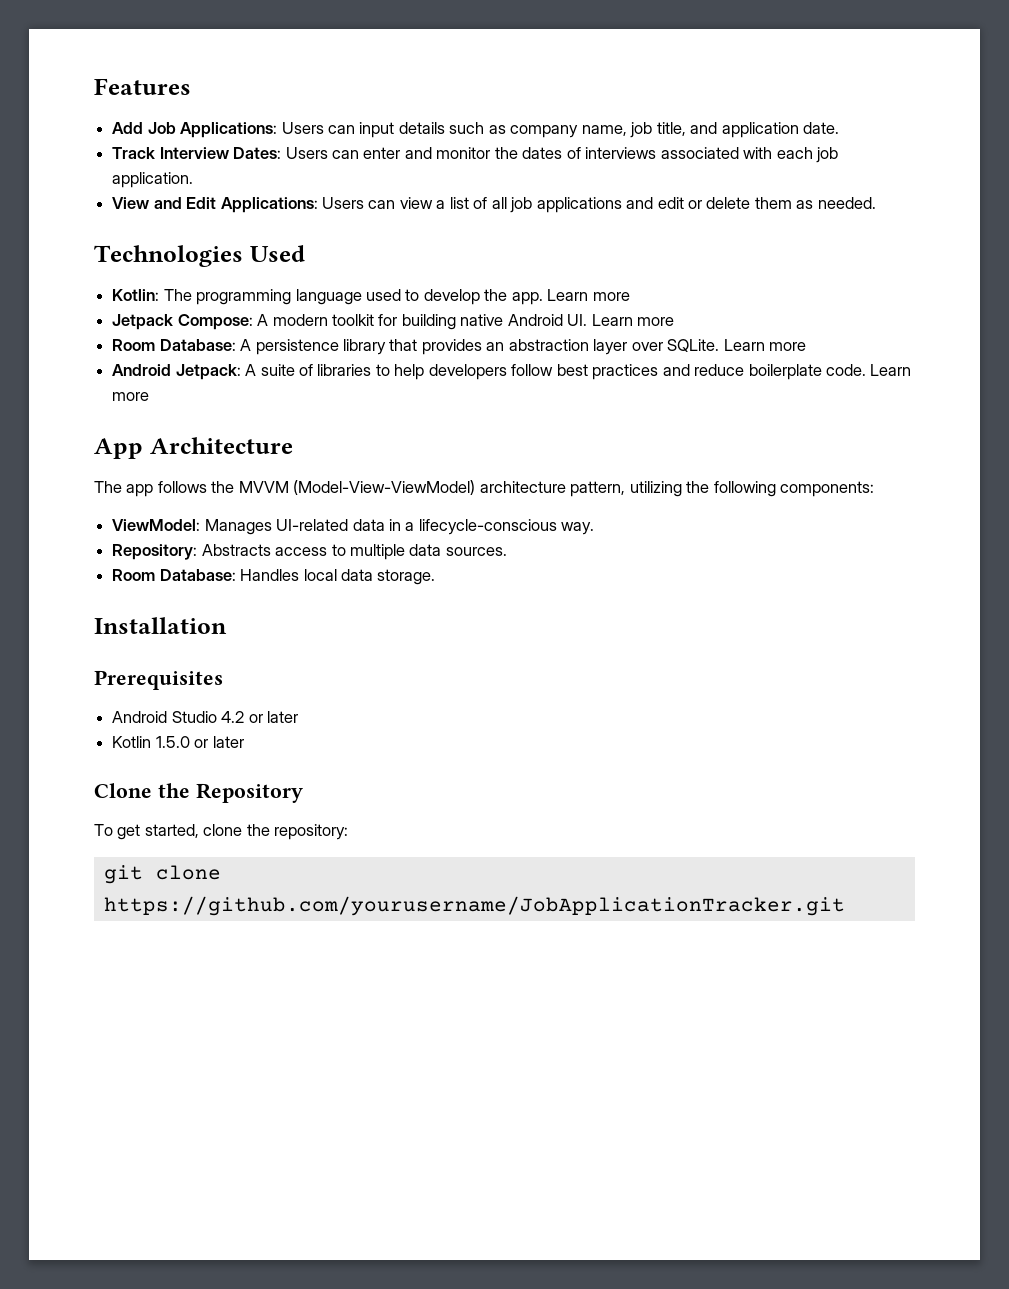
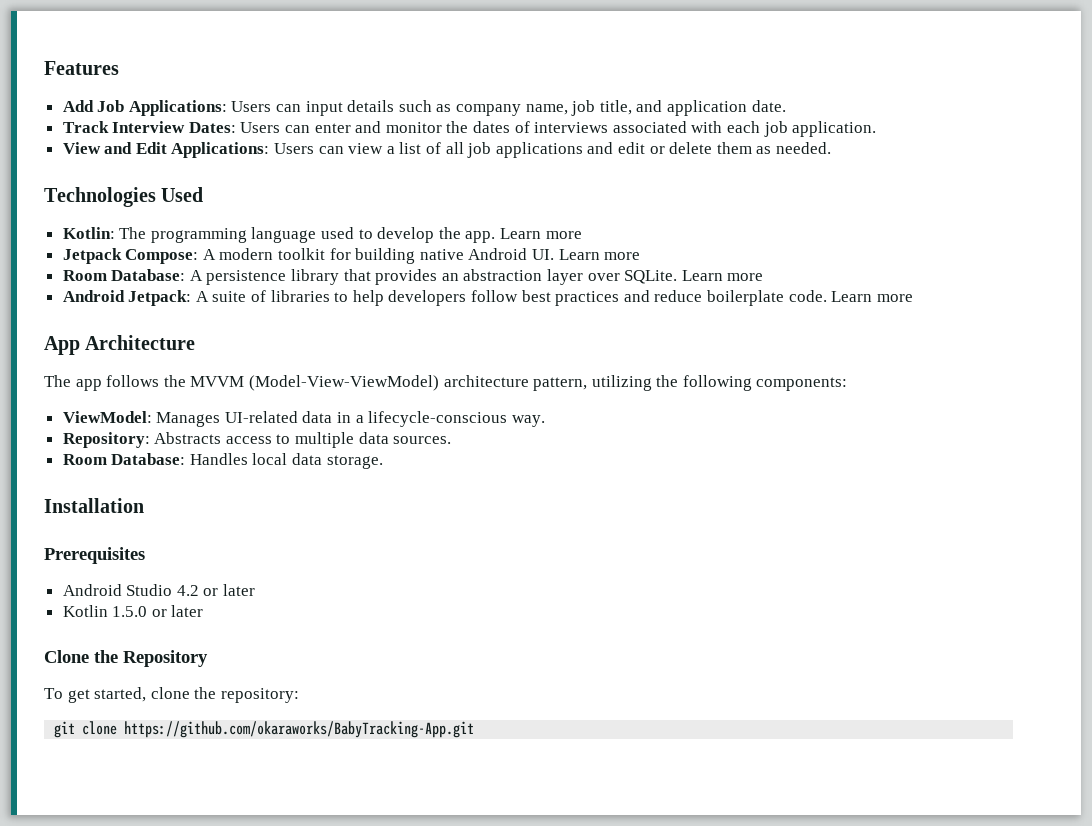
[103,896,845,916] https://github.com/yourusername/JobApplicationTracker.git -> [124,721,475,738] https://github.com/okaraworks/BabyTracking-App.git

